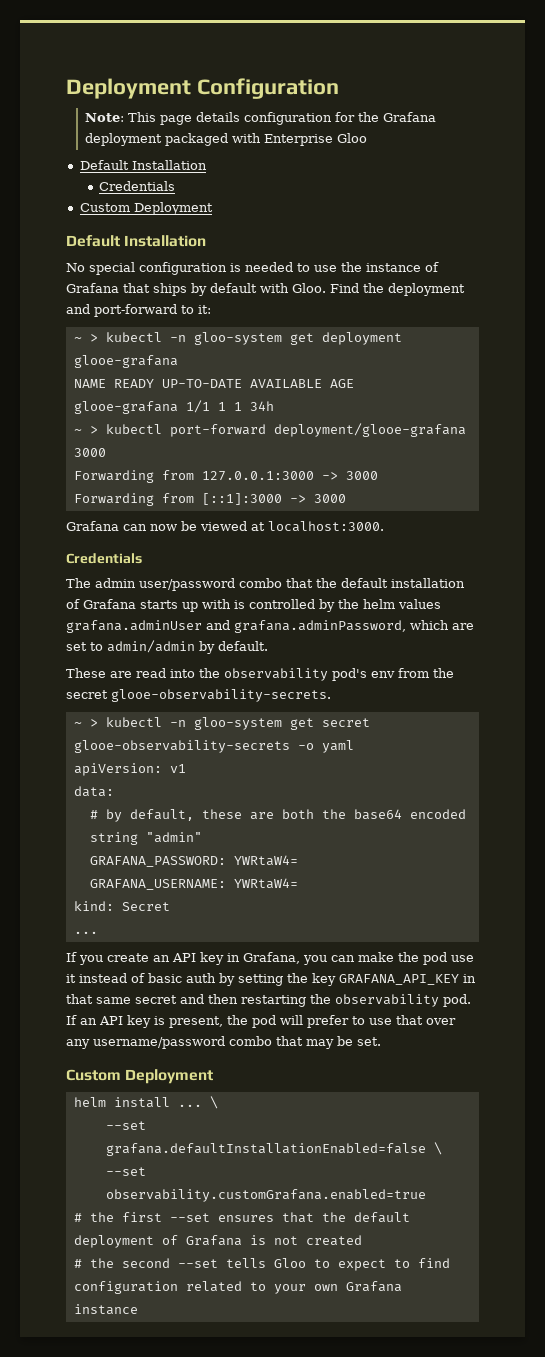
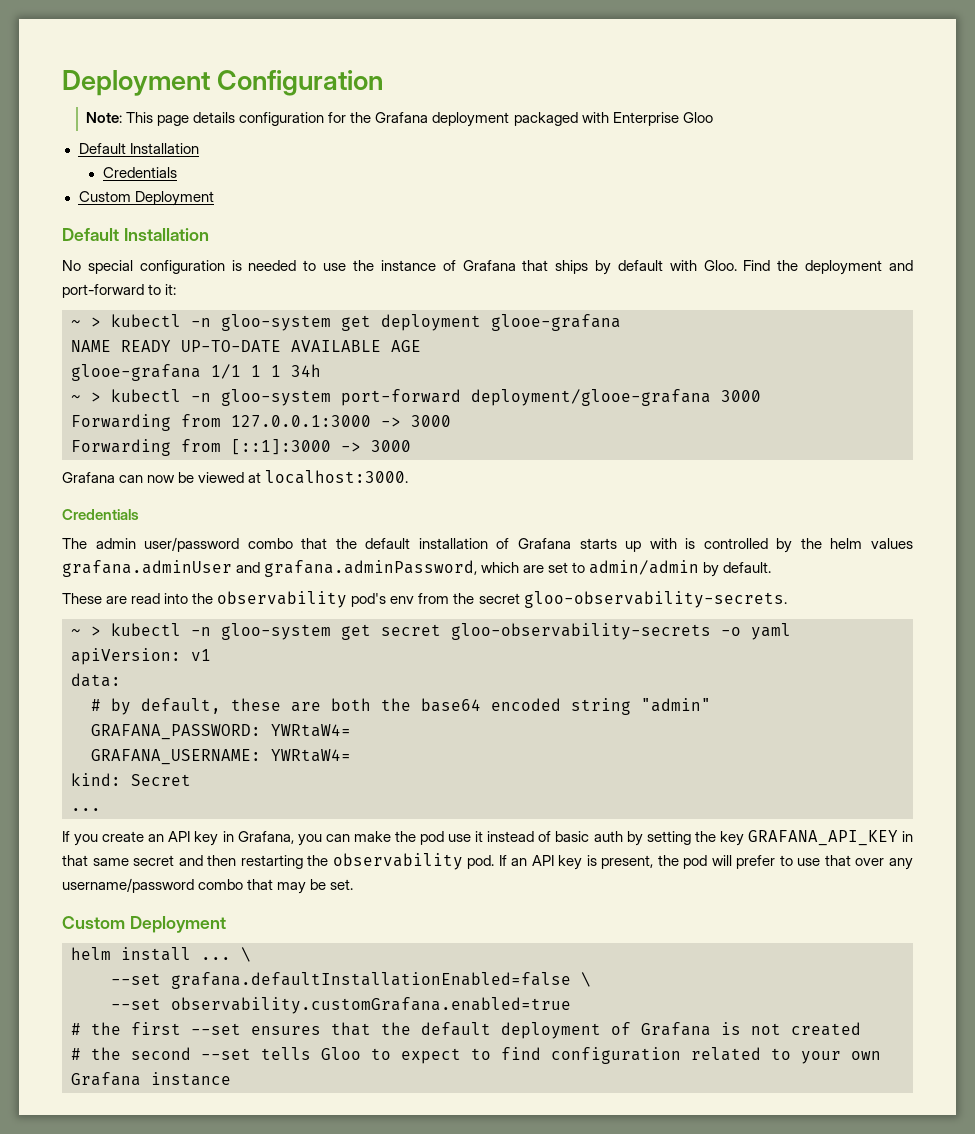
(162, 429) none -> [191,389,331,406] -n gloo-system
[111,689,331,702] glooe-observability-secrets. -> [523,591,787,608] gloo-observability-secrets.
[73,740,290,753] glooe-observability-secrets -> [451,623,711,640] gloo-observability-secrets

